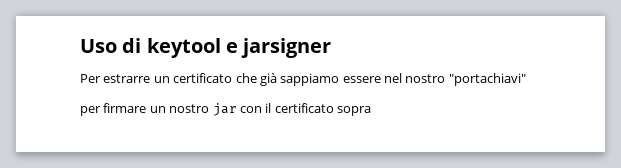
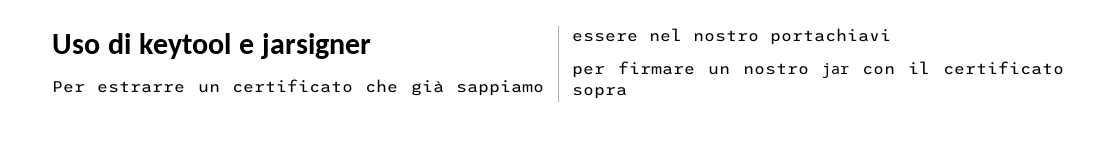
[448,73,526,86] "portachiavi" -> [770,28,891,45] portachiavi

